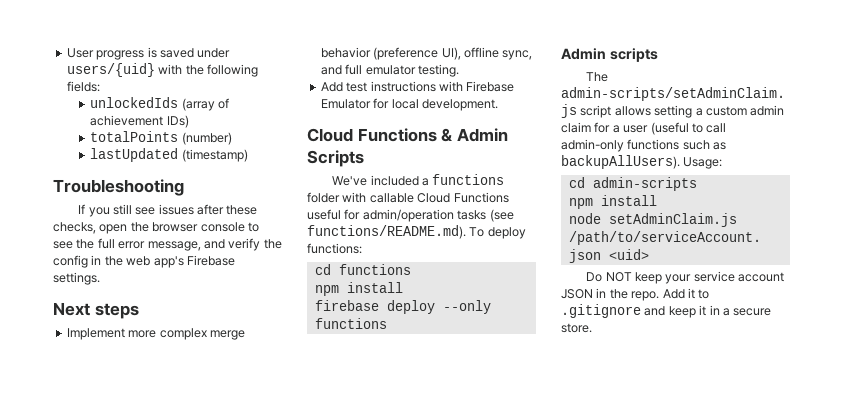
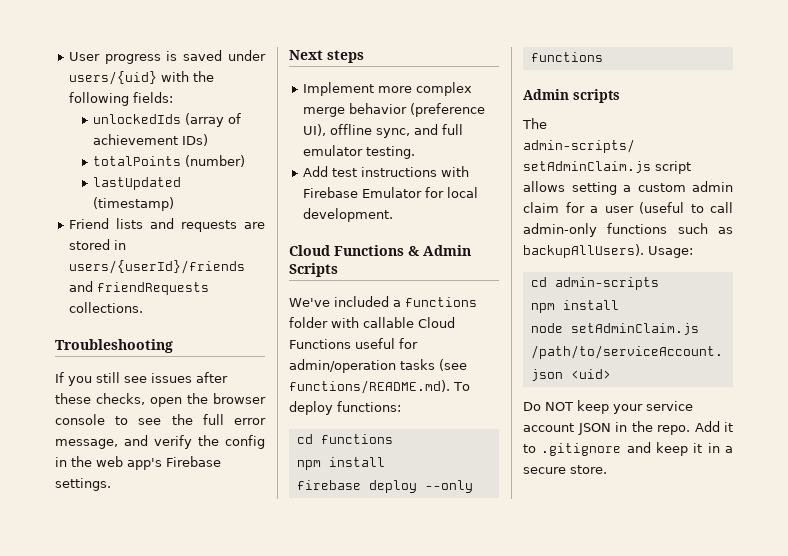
(248, 155) none -> [68,218,265,232] [68,239,126,250] [68,260,245,274] [68,281,209,295] [68,302,143,313] // Friend lists and requests are stored in users/{userId}/friends and friendRequests collections.

